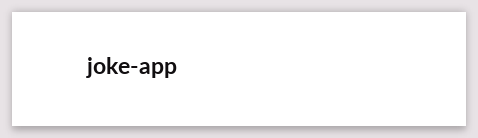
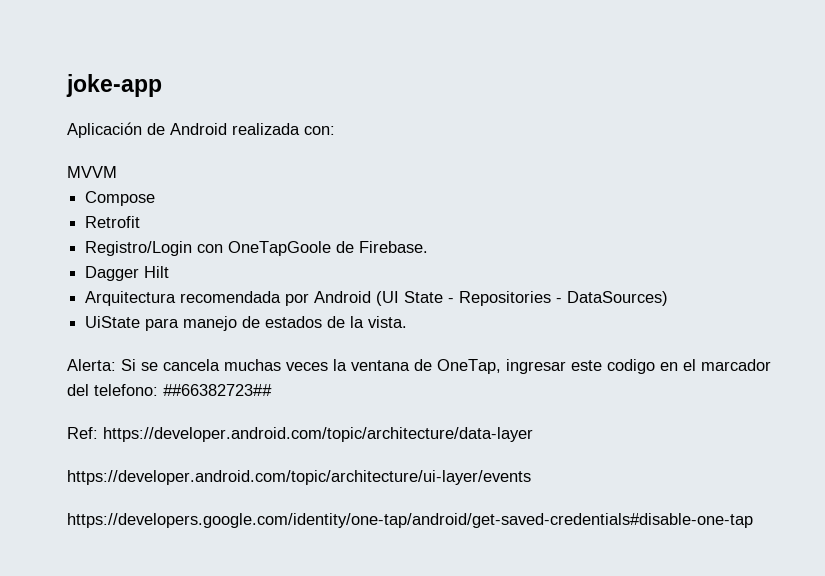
(177, 67) none -> [67,122,335,138] [67,166,117,178] [85,191,156,206] [85,216,141,228] [85,241,429,256] [85,266,170,281] [85,291,669,306] [85,316,408,331] [67,359,771,374] [67,384,272,396] [67,427,533,442] [67,470,531,485] [67,513,753,528] // Aplicación de Android realizada con: // MVVM // Compose // Retrofit // Registro/Login con OneTapGoole de Firebase. // Dagger Hilt // Arquitectura recomendada por Android (UI State - Repositories - DataSources) // UiState para manejo de estados de la vista. // Alerta: Si se cancela muchas veces la ventana de OneTap, ingresar este codigo en el marcador del telefono: ##66382723## // Ref: https://developer.android.com/topic/architecture/data-layer // https://developer.android.com/topic/architecture/ui-layer/events // https://developers.google.com/identity/one-tap/android/get-saved-credentials#disable-one-tap

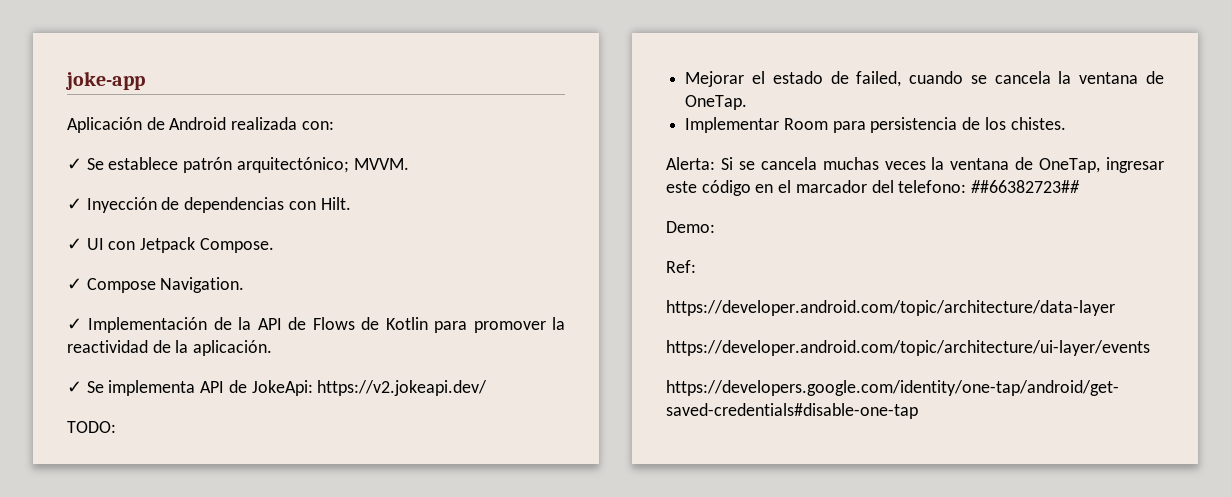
[67,166,117,178] [85,191,156,206] [85,216,141,228] [85,241,429,256] [85,266,170,281] [85,291,669,306] [85,316,408,331] MVVM // Compose // Retrofit // Registro/Login con OneTapGoole de Firebase. // Dagger Hilt // Arquitectura recomendada por Android (UI State - Repositories - DataSources) // UiState para manejo de estados de la vista. -> [67,157,409,173] [67,197,351,213] [67,237,274,253] [67,277,245,293] [67,317,565,333] [67,340,273,356] [67,380,488,396] [67,421,116,433] [685,71,1164,87] [685,95,748,110] [685,117,1066,133] ✓ Se establece patrón arquitectónico; MVVM. // ✓ Inyección de dependencias con Hilt. // ✓ UI con Jetpack Compose. // ✓ Compose Navigation. // ✓ Implementación de la API de Flows de Kotlin para promover la reactividad de la aplicación. // ✓ Se implementa API de JokeApi: https://v2.jokeapi.dev/ // TODO: // Mejorar el estado de failed, cuando se cancela la ventana de OneTap. // Implementar Room para persistencia de los chistes.
[607,359,655,374] codigo -> [701,180,751,196] código
(272, 390) none -> [666,221,715,233] // Demo:
(98, 433) none -> (696, 266) //

